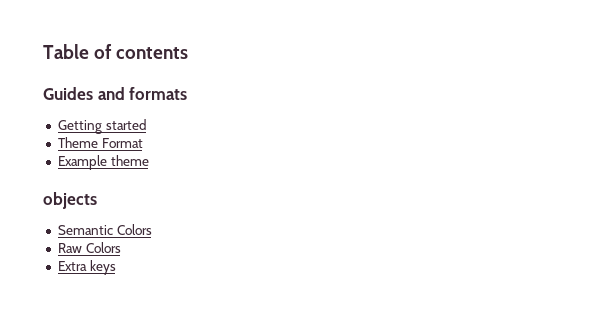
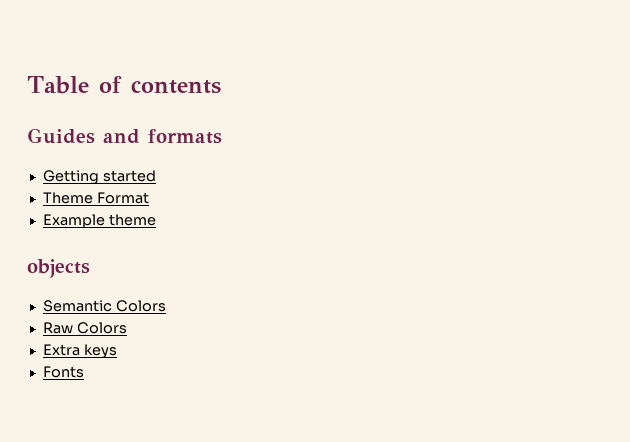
(116, 267) none -> [42,366,84,378] // Fonts

